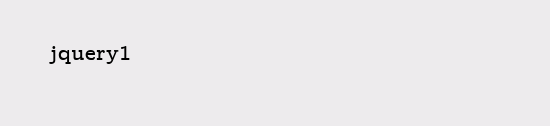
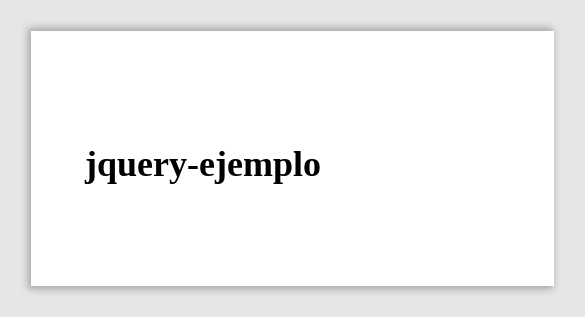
[49,46,131,64] jquery1 -> [84,151,321,184] jquery-ejemplo

